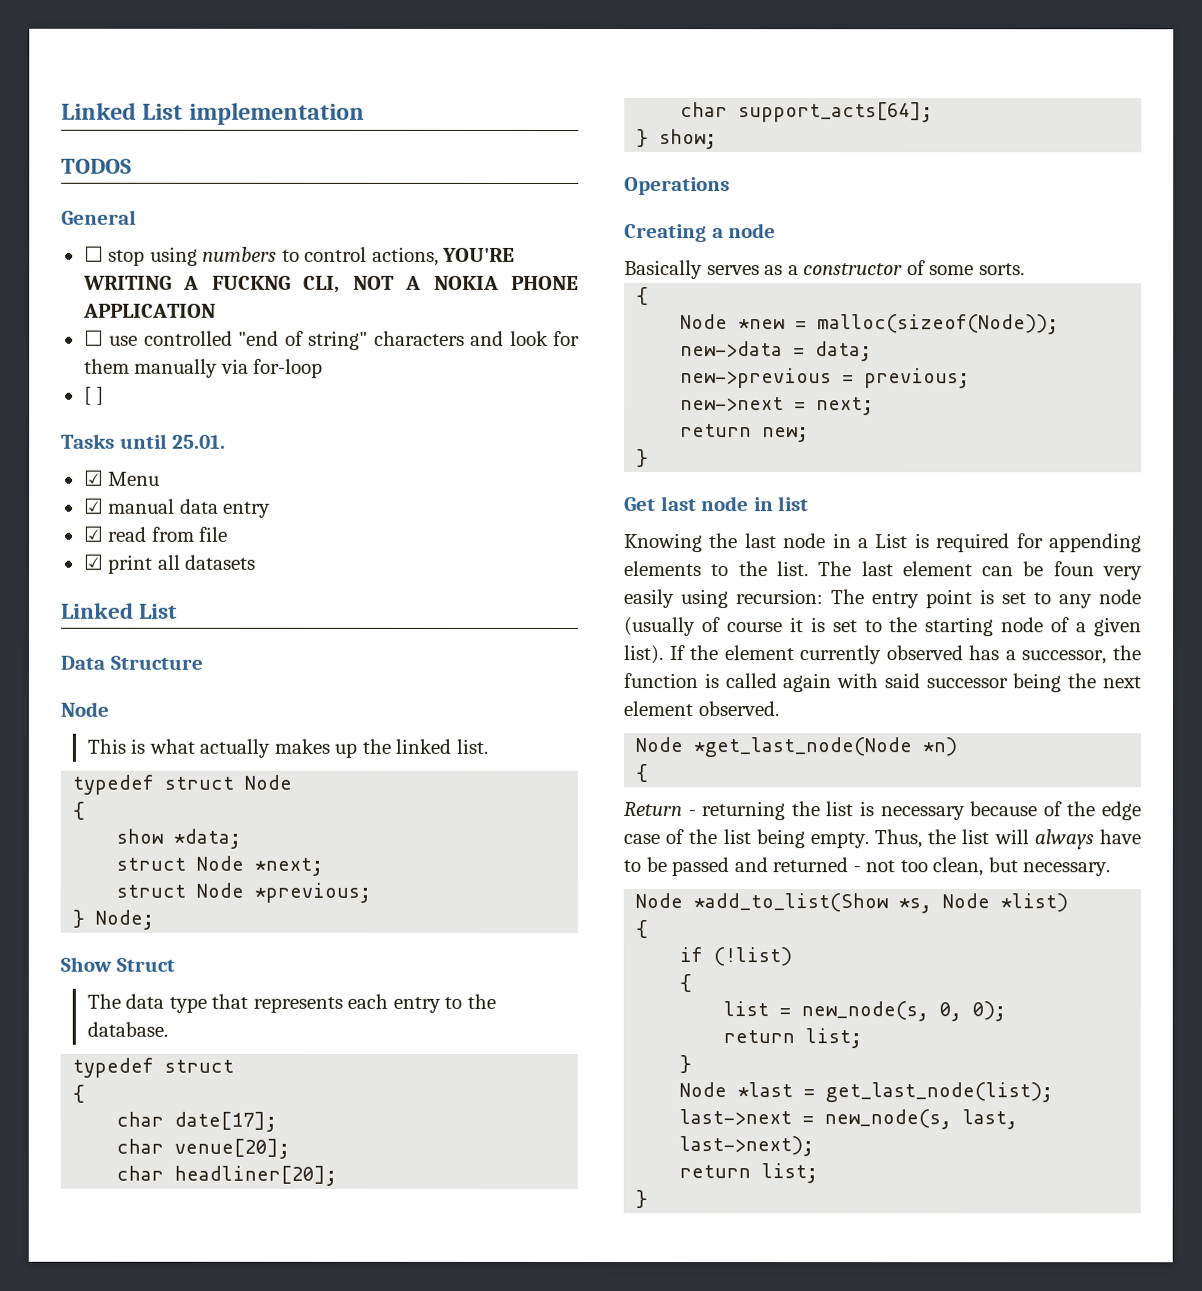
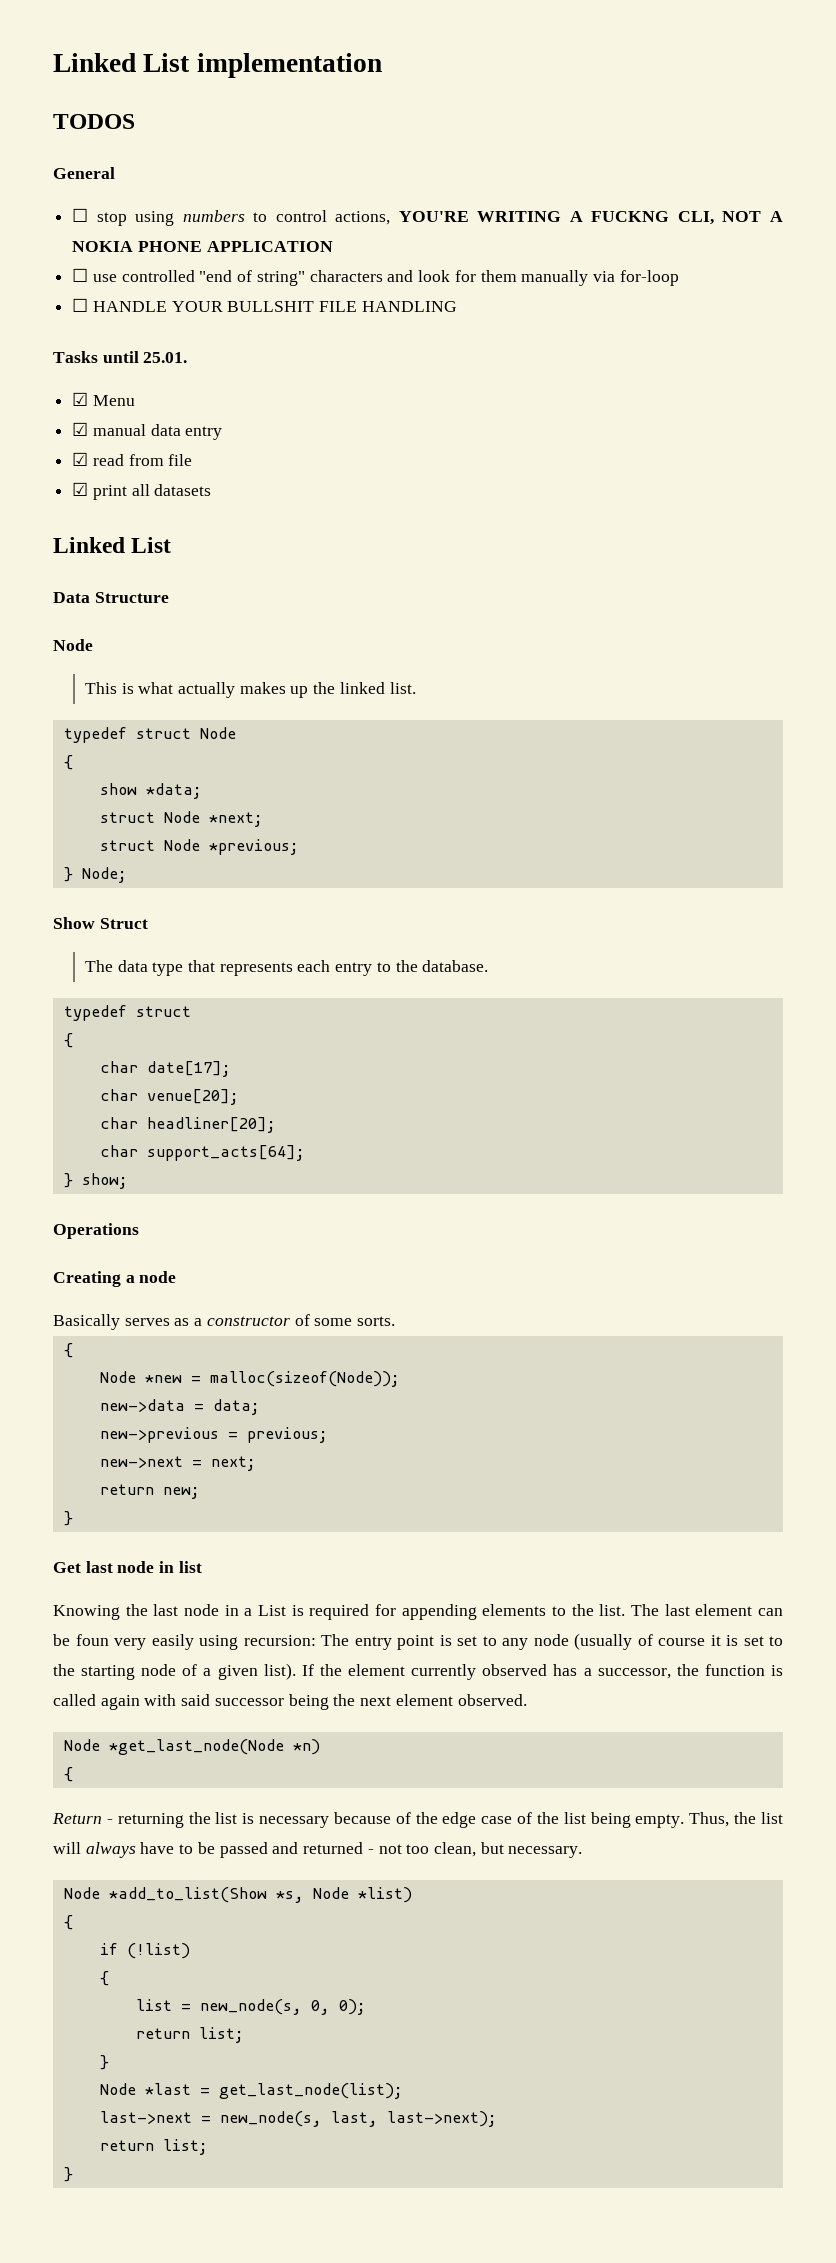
[83,386,105,405] [ ] -> [72,298,457,312] ☐ HANDLE YOUR BULLSHIT FILE HANDLING

